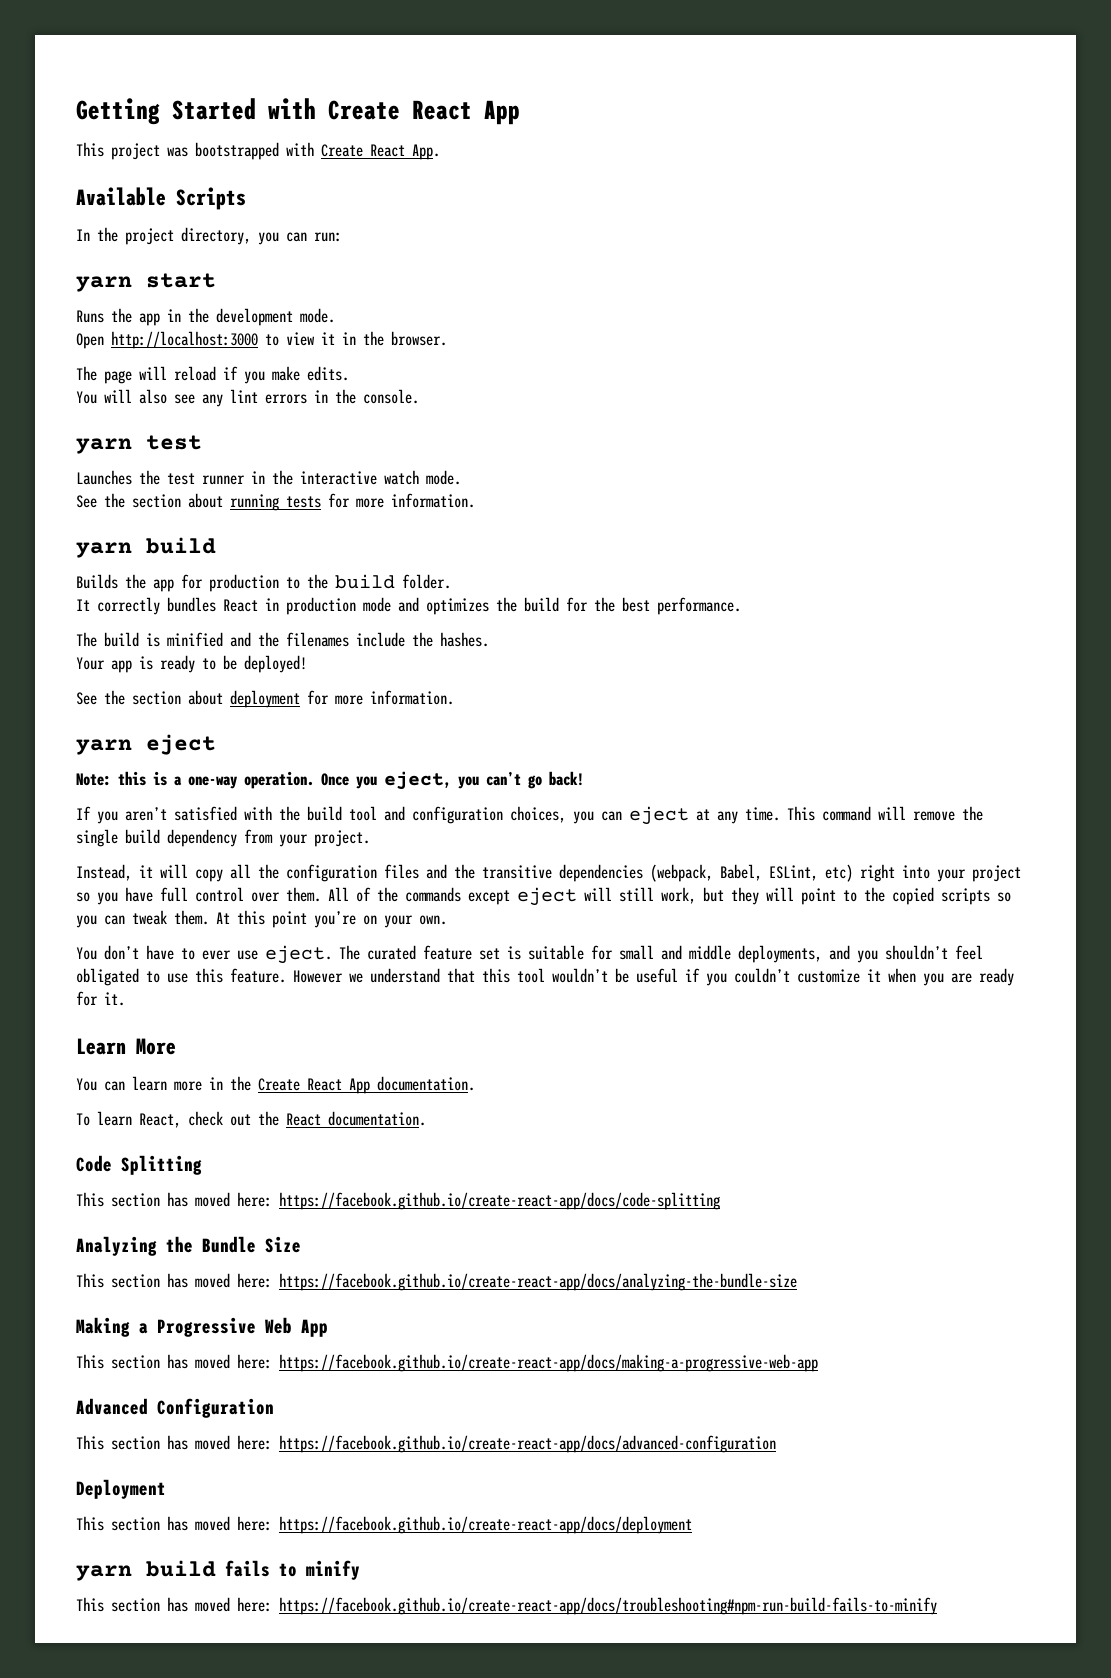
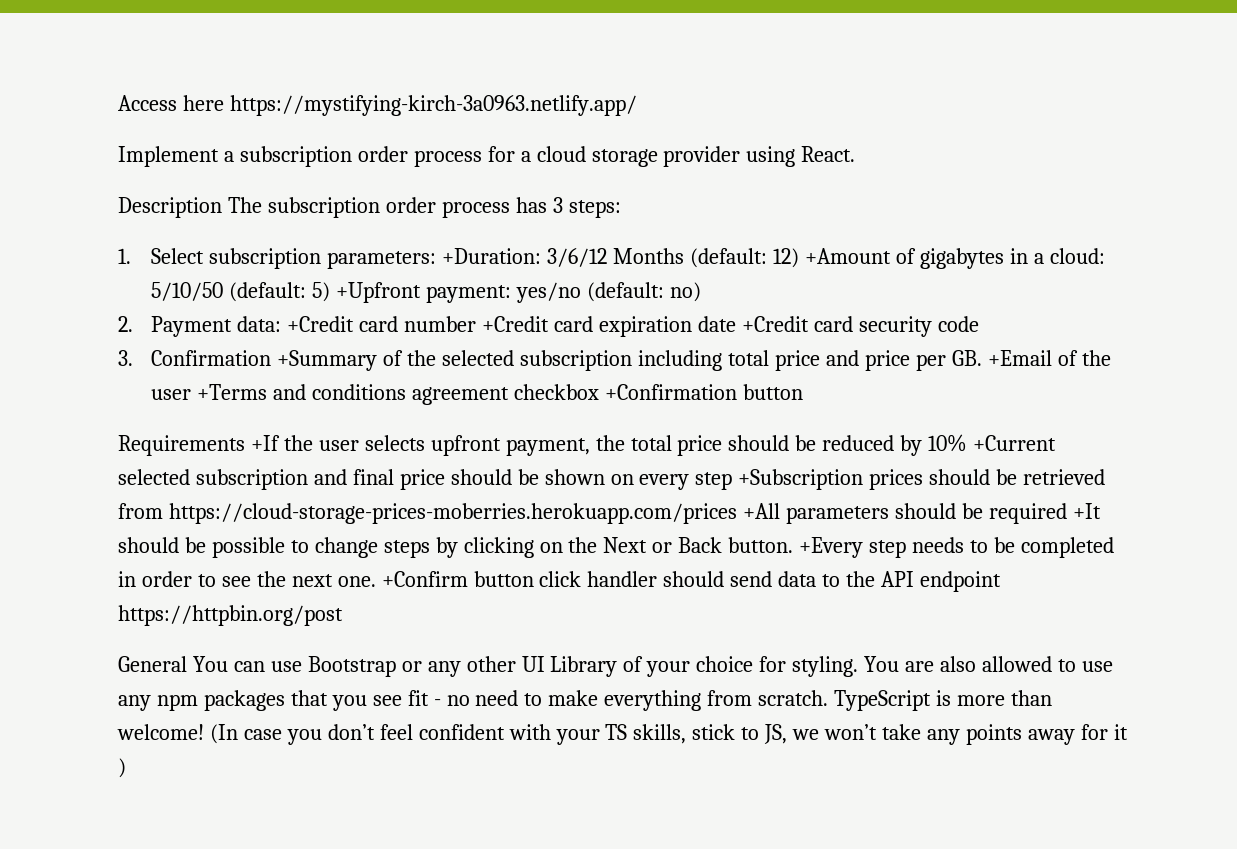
[76,98,520,125] [76,142,440,160] [76,187,246,210] [76,227,342,245] [76,273,216,292] [76,308,335,326] [76,331,447,349] [76,366,349,384] [76,389,419,407] [76,435,202,454] [76,470,461,485] [76,493,475,511] [76,537,216,558] [76,574,451,592] [76,597,741,615] [76,632,489,647] [76,655,307,673] [76,690,454,708] [76,734,216,755] [76,771,584,790] [76,806,983,825] [76,829,370,847] [76,864,1021,882] [76,887,1011,906] [76,910,447,928] [76,945,983,964] [76,968,1014,986] [76,991,125,1006] [76,1038,176,1055] [76,1076,475,1094] [76,1111,426,1128] [76,1155,202,1175] [76,1192,720,1210] [76,1236,301,1256] [76,1273,797,1291] [76,1317,328,1337] [76,1354,818,1372] [76,1398,274,1418] [76,1435,776,1453] [76,1479,166,1499] [76,1516,692,1534] [76,1560,360,1581] [76,1597,937,1615] Getting Started with Create React App // This project was bootstrapped with Create React App. // Available Scripts // In the project directory, you can run: // yarn start // Runs the app in the development mode. // Open http://localhost:3000 to view it in the browser. // The page will reload if you make edits. // You will also see any lint errors in the console. // yarn test // Launches the test runner in the interactive watch mode. // See the section about running tests for more information. // yarn build // Builds the app for production to the build folder. // It correctly bundles React in production mode and optimizes the build for the best performance. // The build is minified and the filenames include the hashes. // Your app is ready to be deployed! // See the section about deployment for more information. // yarn eject // Note: this is a one-way operation. Once you eject, you can’t go back! // If you aren’t satisfied with the build tool and configuration choices, you can eject at any time. This command will remove the single build dependency from your project. // Instead, it will copy all the configuration files and the transitive dependencies (webpack, Babel, ESLint, etc) right into your project so you have full control over them. All of the commands except eject will still work, but they will point to the copied scripts so you can tweak them. At this point you’re on your own. // You don’t have to ever use eject. The curated feature set is suitable for small and middle deployments, and you shouldn’t feel obligated to use this feature. However we understand that this tool wouldn’t be useful if you couldn’t customize it when you are ready for it. // Learn More // You can learn more in the Create React App documentation. // To learn React, check out the React documentation. // Code Splitting // This section has moved here: https://facebook.github.io/create-react-app/docs/code-splitting // Analyzing the Bundle Size // This section has moved here: https://facebook.github.io/create-react-app/docs/analyzing-the-bundle-size // Making a Progressive Web App // This section has moved here: https://facebook.github.io/create-react-app/docs/making-a-progressive-web-app // Advanced Configuration // This section has moved here: https://facebook.github.io/create-react-app/docs/advanced-configuration // Deployment // This section has moved here: https://facebook.github.io/create-react-app/docs/deployment // yarn build fails to minify // This section has moved here: https://facebook.github.io/create-react-app/docs/troubleshooting#npm-run-build-fails-to-minify -> [118,95,637,116] [118,146,856,167] [118,197,621,218] [118,248,1105,269] [151,282,701,303] [118,316,979,337] [118,350,1111,371] [151,384,803,405] [118,434,1057,456] [118,469,1106,490] [118,503,1101,524] [118,537,1114,558] [118,571,1001,592] [118,605,343,626] [118,656,1113,677] [118,690,1052,711] [117,724,1128,745] [118,758,126,778] Access here https://mystifying-kirch-3a0963.netlify.app/ // Implement a subscription order process for a cloud storage provider using React. // Description The subscription order process has 3 steps: // 1. Select subscription parameters: +Duration: 3/6/12 Months (default: 12) +Amount of gigabytes in a cloud: 5/10/50 (default: 5) +Upfront payment: yes/no (default: no) // 2. Payment data: +Credit card number +Credit card expiration date +Credit card security code // 3. Confirmation +Summary of the selected subscription including total price and price per GB. +Email of the user +Terms and conditions agreement checkbox +Confirmation button // Requirements +If the user selects upfront payment, the total price should be reduced by 10% +Current selected subscription and final price should be shown on every step +Subscription prices should be retrieved from https://cloud-storage-prices-moberries.herokuapp.com/prices +All parameters should be required +It should be possible to change steps by clicking on the Next or Back button. +Every step needs to be completed in order to see the next one. +Confirm button click handler should send data to the API endpoint https://httpbin.org/post // General You can use Bootstrap or any other UI Library of your choice for styling. You are also allowed to use any npm packages that you see fit - no need to make everything from scratch. TypeScript is more than welcome! (In case you don’t feel confident with your TS skills, stick to JS, we won’t take any points away for it )

